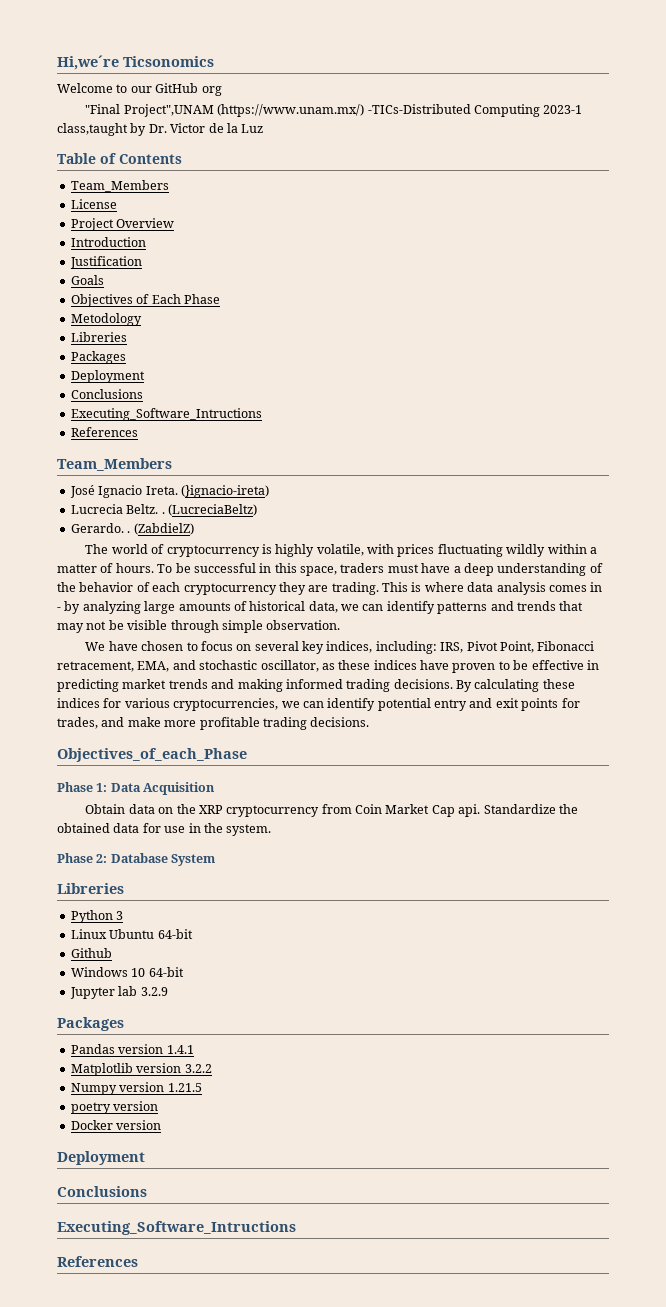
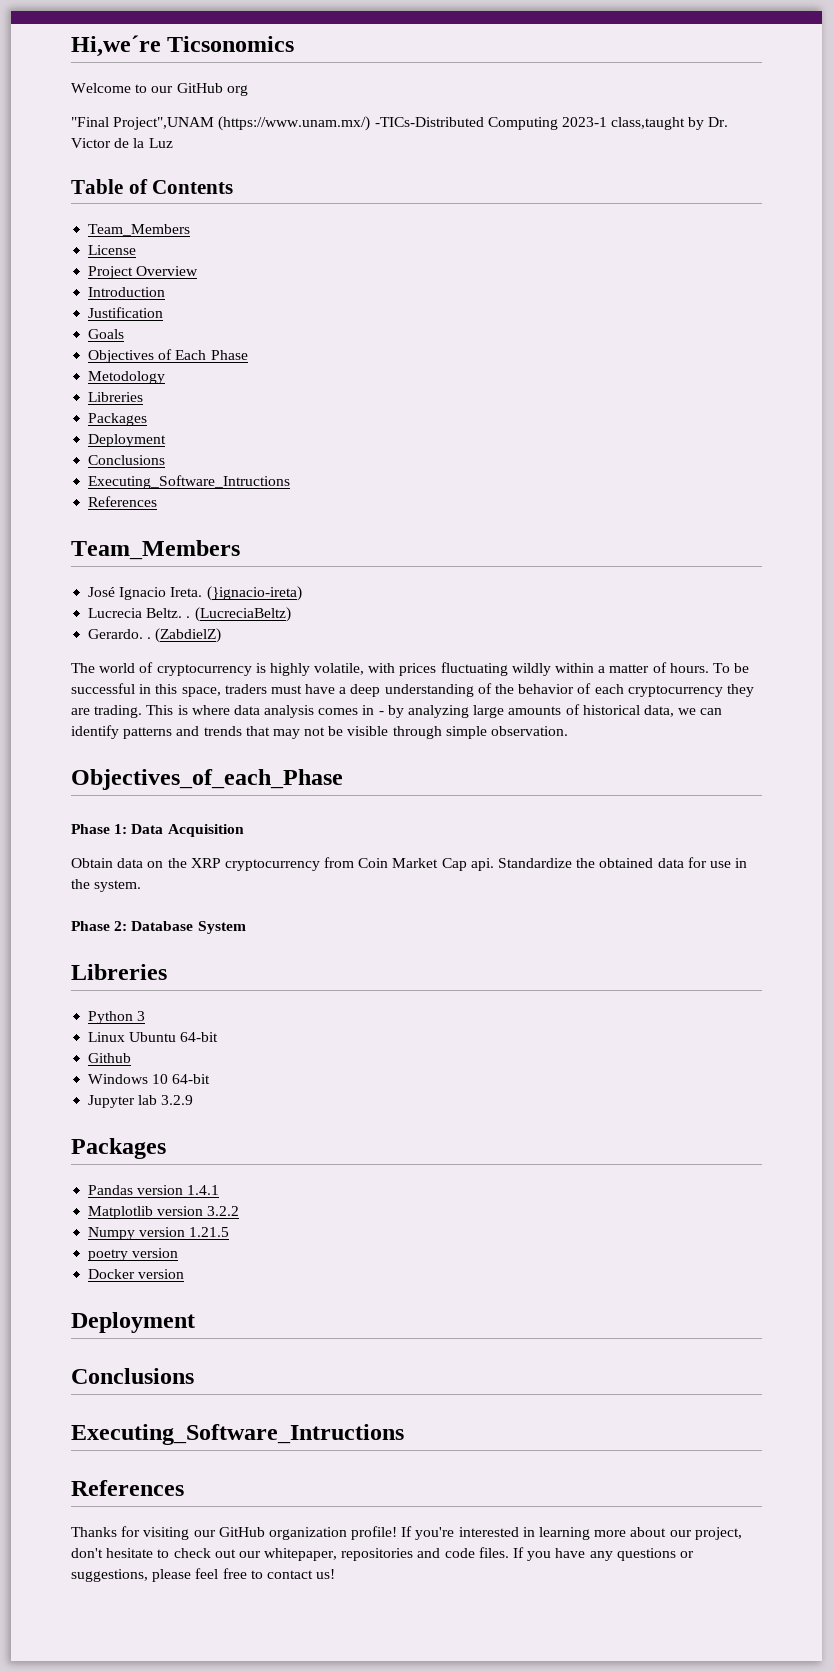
[85,641,595,654] [57,660,599,673] [57,679,575,692] [57,698,580,711] [57,717,370,730] // We have chosen to focus on several key indices, including: IRS, Pivot Point, Fibonacci retracement, EMA, and stochastic oscillator, as these indices have proven to be effective in predicting market trends and making informed trading decisions. By calculating these indices for various cryptocurrencies, we can identify potential entry and exit points for trades, and make more profitable trading decisions. -> (569, 731) none
(138, 1261) none -> [71,1526,742,1540] [71,1547,694,1561] [71,1568,336,1582] // Thanks for visiting our GitHub organization profile! If you're interested in learning more about our project, don't hesitate to check out our whitepaper, repositories and code files. If you have any questions or suggestions, please feel free to contact us!

